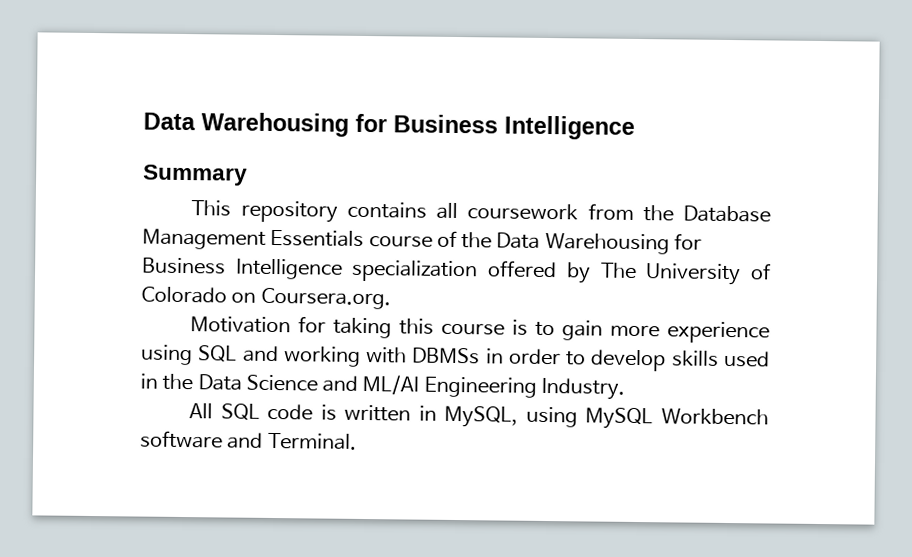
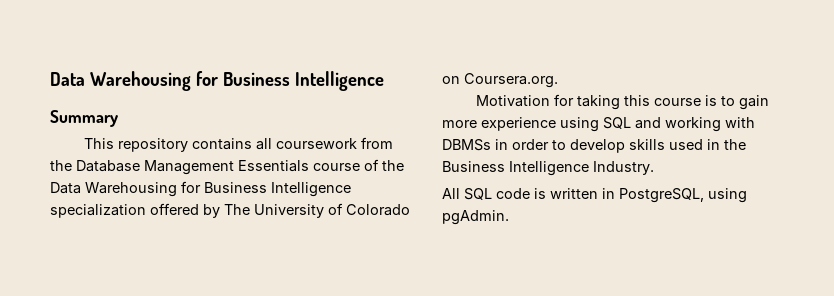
[197,374,537,398] Data Science and ML/AI Engineering -> [442,161,589,176] Business Intelligence
[444,405,769,430] [140,430,357,450] MySQL, using MySQL Workbench software and Terminal. -> [619,188,747,203] [442,210,509,225] PostgreSQL, using pgAdmin.

